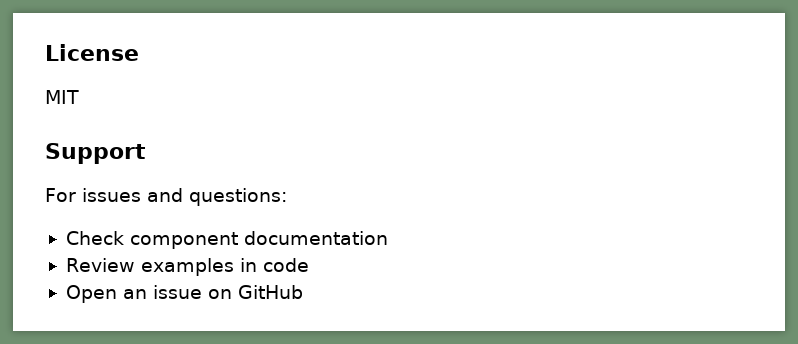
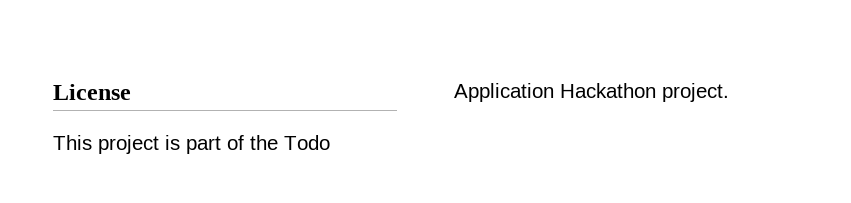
[45,90,79,104] [45,143,146,164] [45,188,287,206] [65,231,388,249] [65,258,309,276] [65,285,303,303] MIT // Support // For issues and questions: // Check component documentation // Review examples in code // Open an issue on GitHub -> [53,135,330,154] [454,83,729,102] This project is part of the Todo Application Hackathon project.

